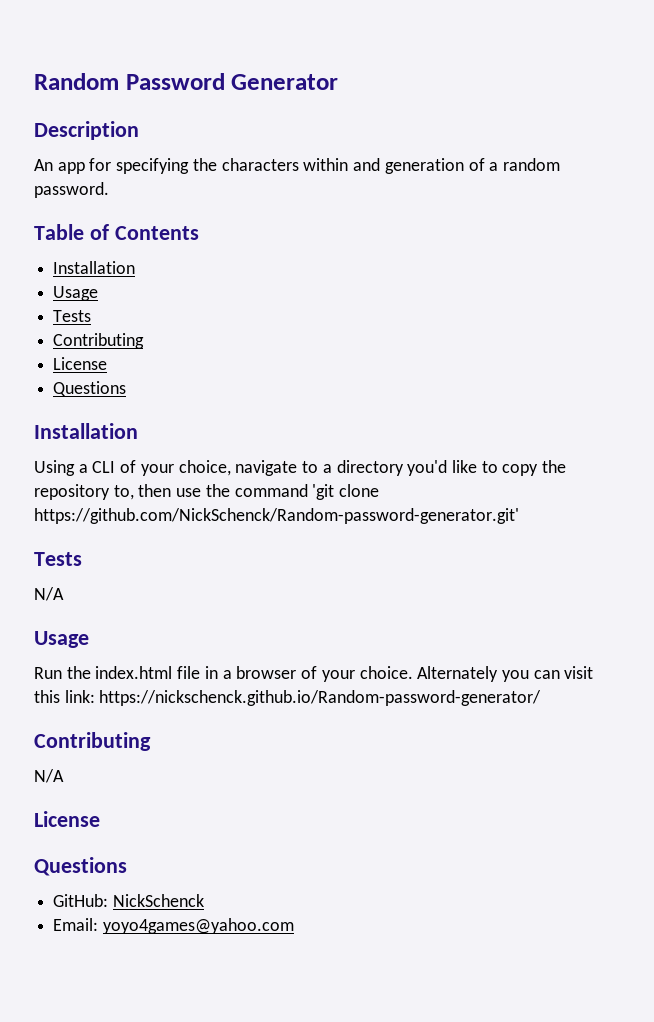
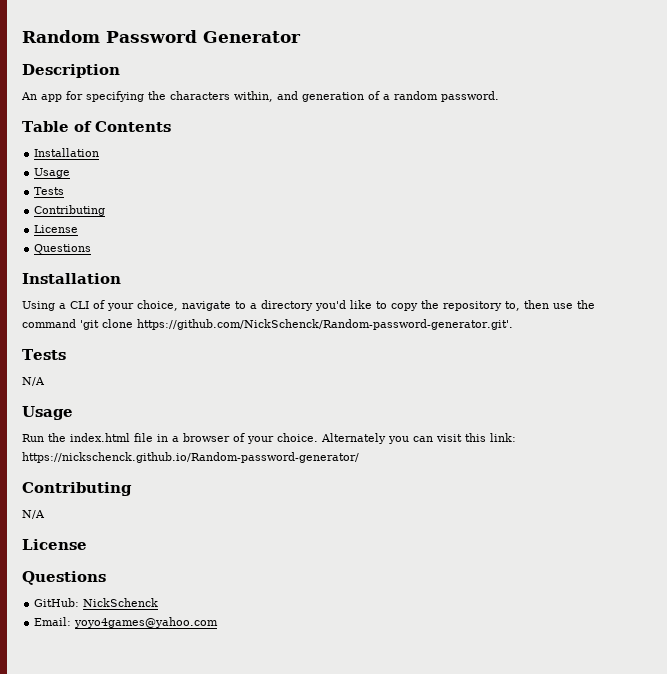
[303,158,349,171] within -> [234,91,273,102] within,
[34,508,519,524] https://github.com/NickSchenck/Random-password-generator.git' -> [137,319,513,330] https://github.com/NickSchenck/Random-password-generator.git'.

